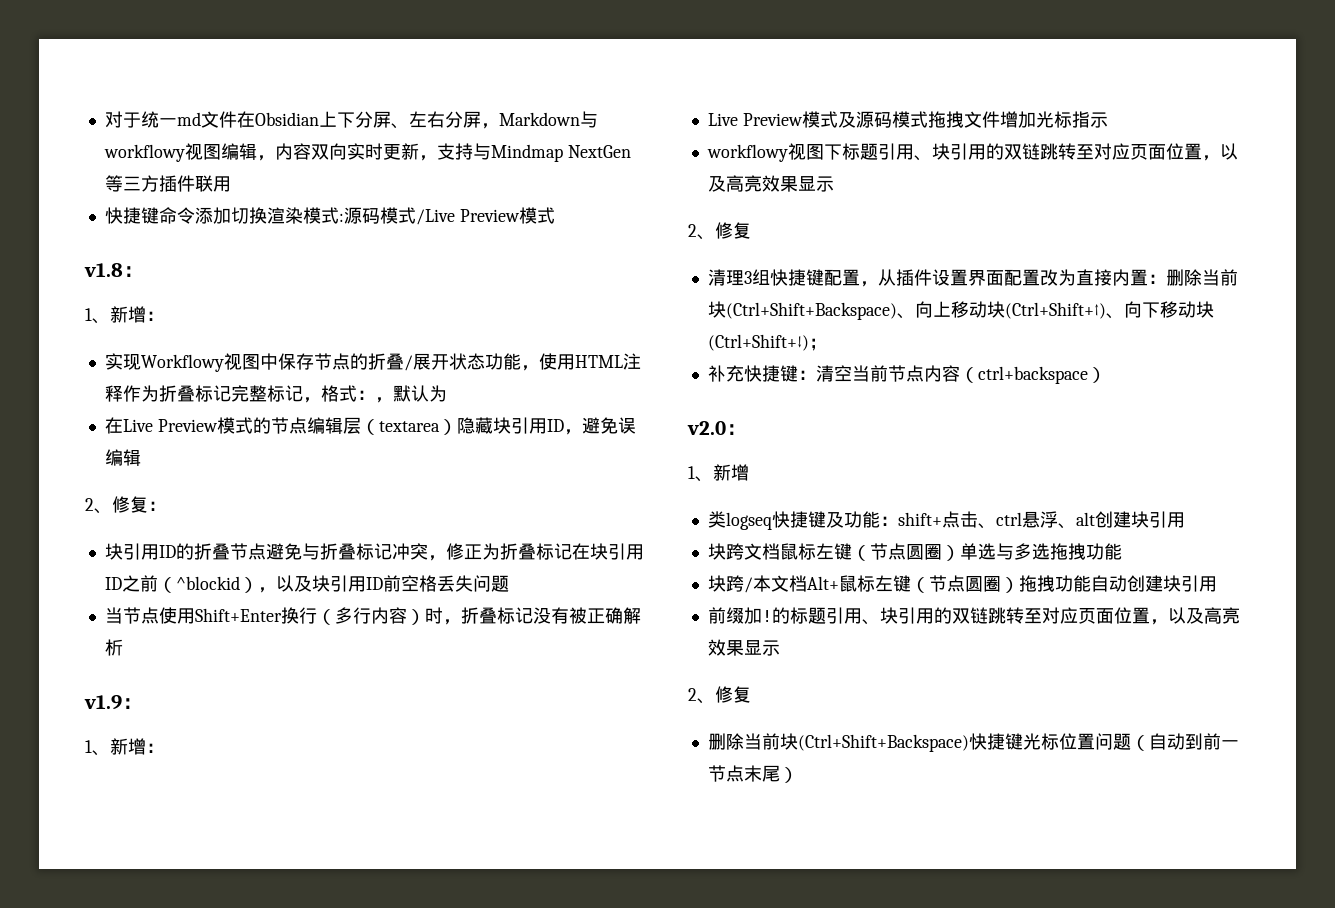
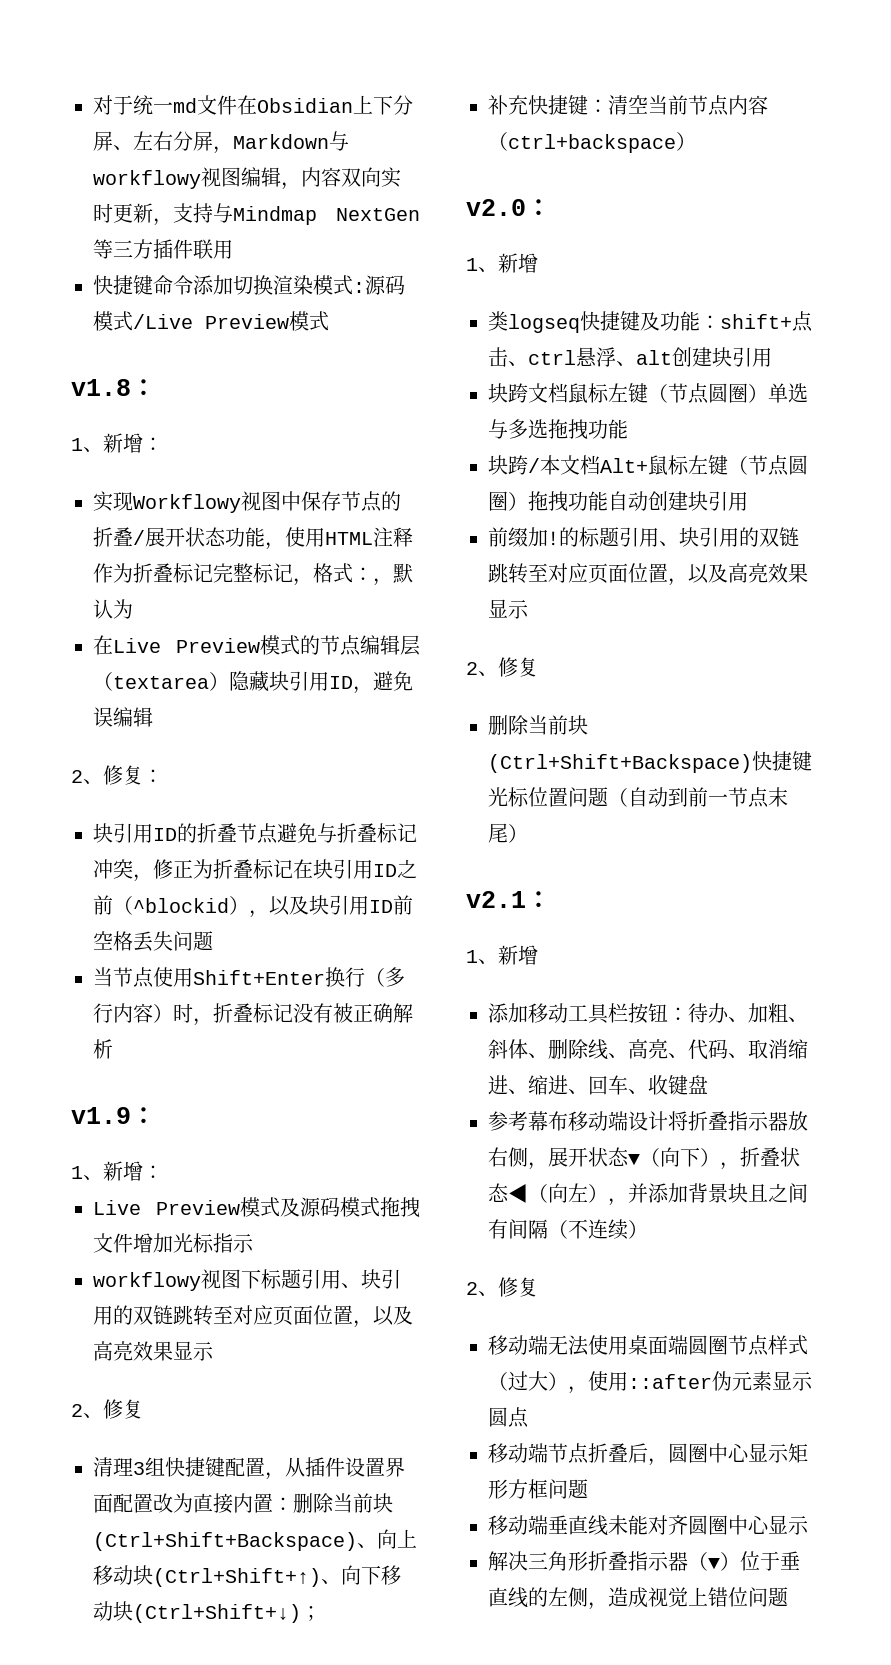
(798, 775) none -> [466,891,551,908] [466,945,538,965] [488,1003,808,1024] [488,1039,808,1060] [488,1075,708,1095] [488,1111,808,1131] [488,1147,800,1170] [488,1183,808,1206] [488,1219,648,1240] [466,1277,538,1297] [488,1335,808,1356] [488,1371,813,1394] [488,1407,529,1428] [488,1443,808,1466] [488,1479,588,1499] [488,1515,809,1536] [488,1551,800,1571] [488,1587,788,1610] // v2.1： // 1、新增 // 添加移动工具栏按钮：待办、加粗、斜体、删除线、高亮、代码、取消缩进、缩进、回车、收键盘 // 参考幕布移动端设计将折叠指示器放右侧，展开状态▼（向下），折叠状态◀（向左），并添加背景块且之间有间隔（不连续） // 2、修复 // 移动端无法使用桌面端圆圈节点样式（过大），使用::after伪元素显示圆点 // 移动端节点折叠后，圆圈中心显示矩形方框问题 // 移动端垂直线未能对齐圆圈中心显示 // 解决三角形折叠指示器（▼）位于垂直线的左侧，造成视觉上错位问题

